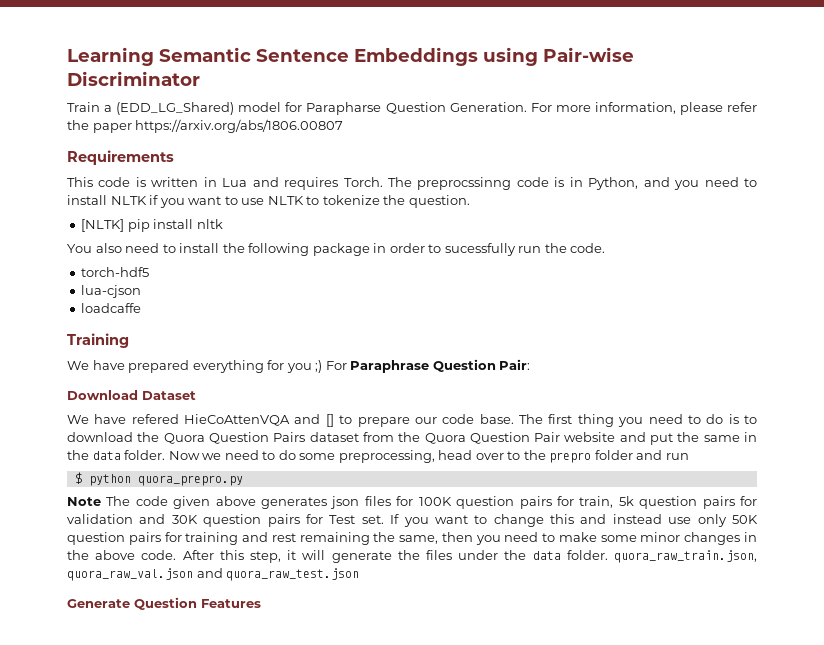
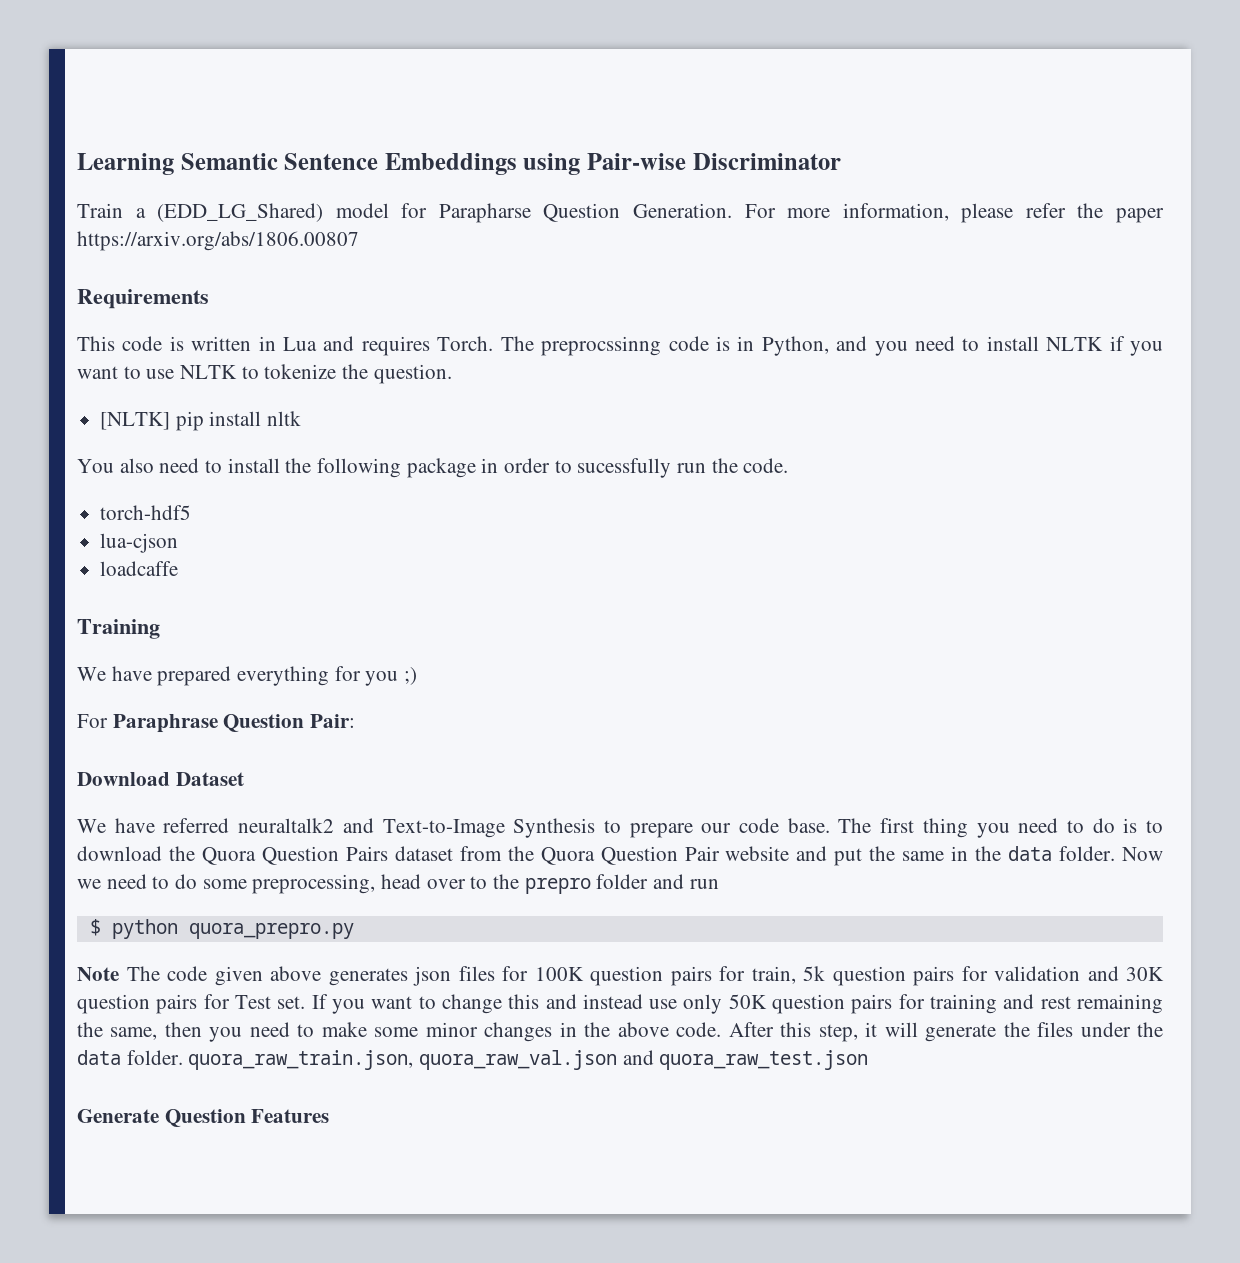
(323, 366) none -> (418, 676) //
[131,414,334,427] refered HieCoAttenVQA and [] -> [163,818,596,838] referred neuraltalk2 and Text-to-Image Synthesis

